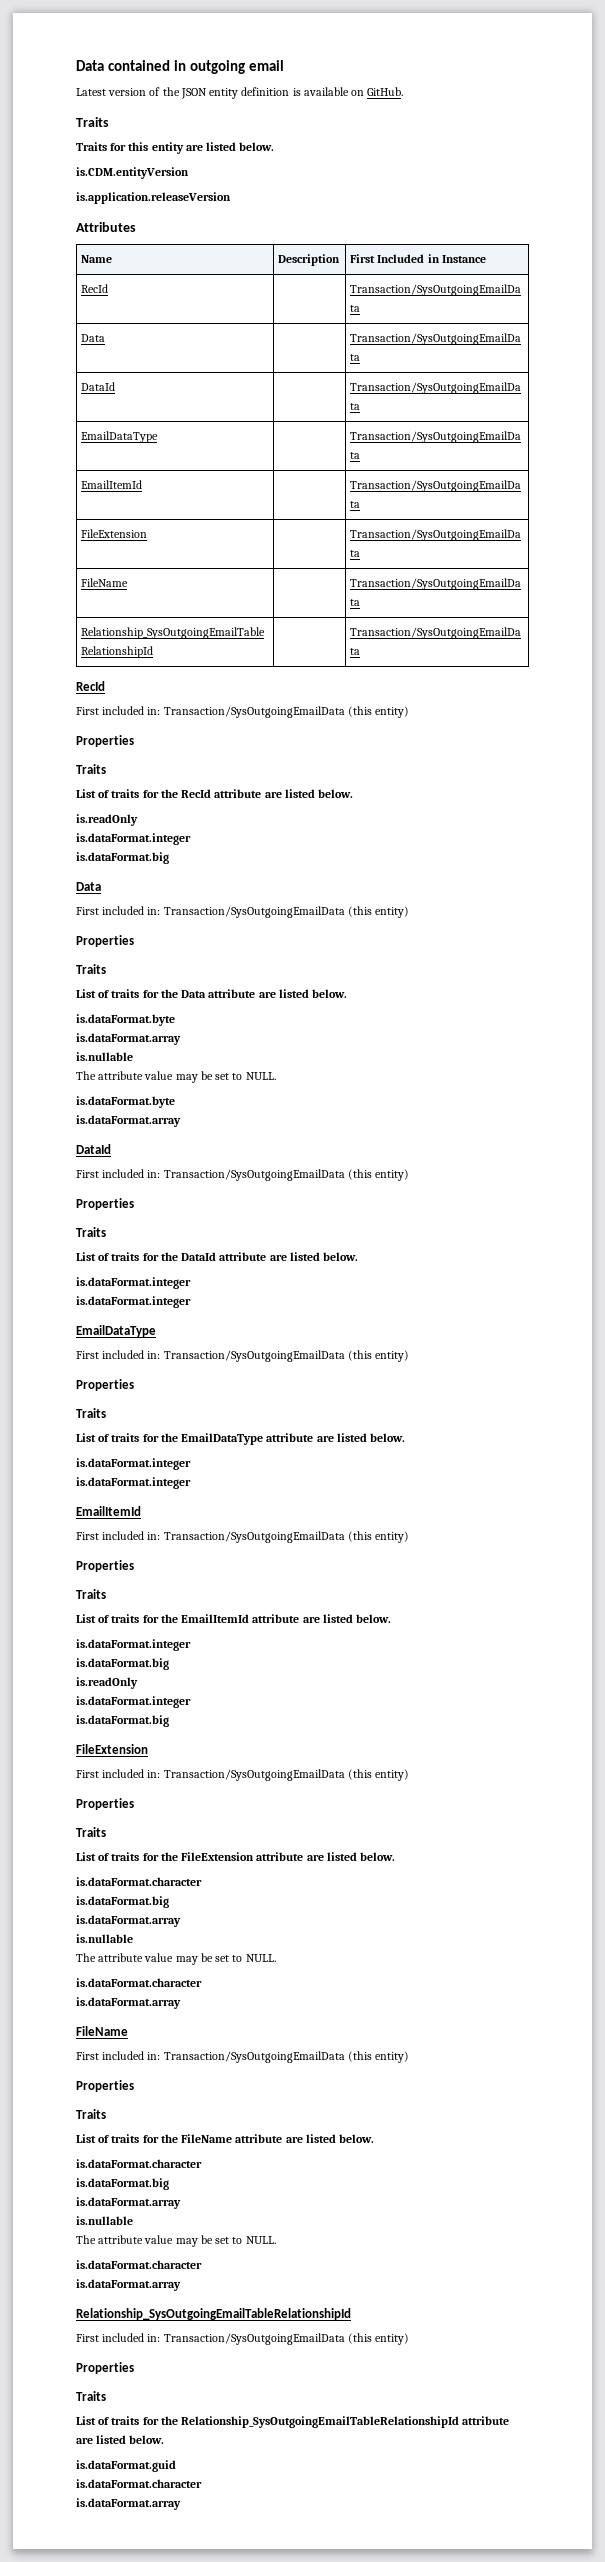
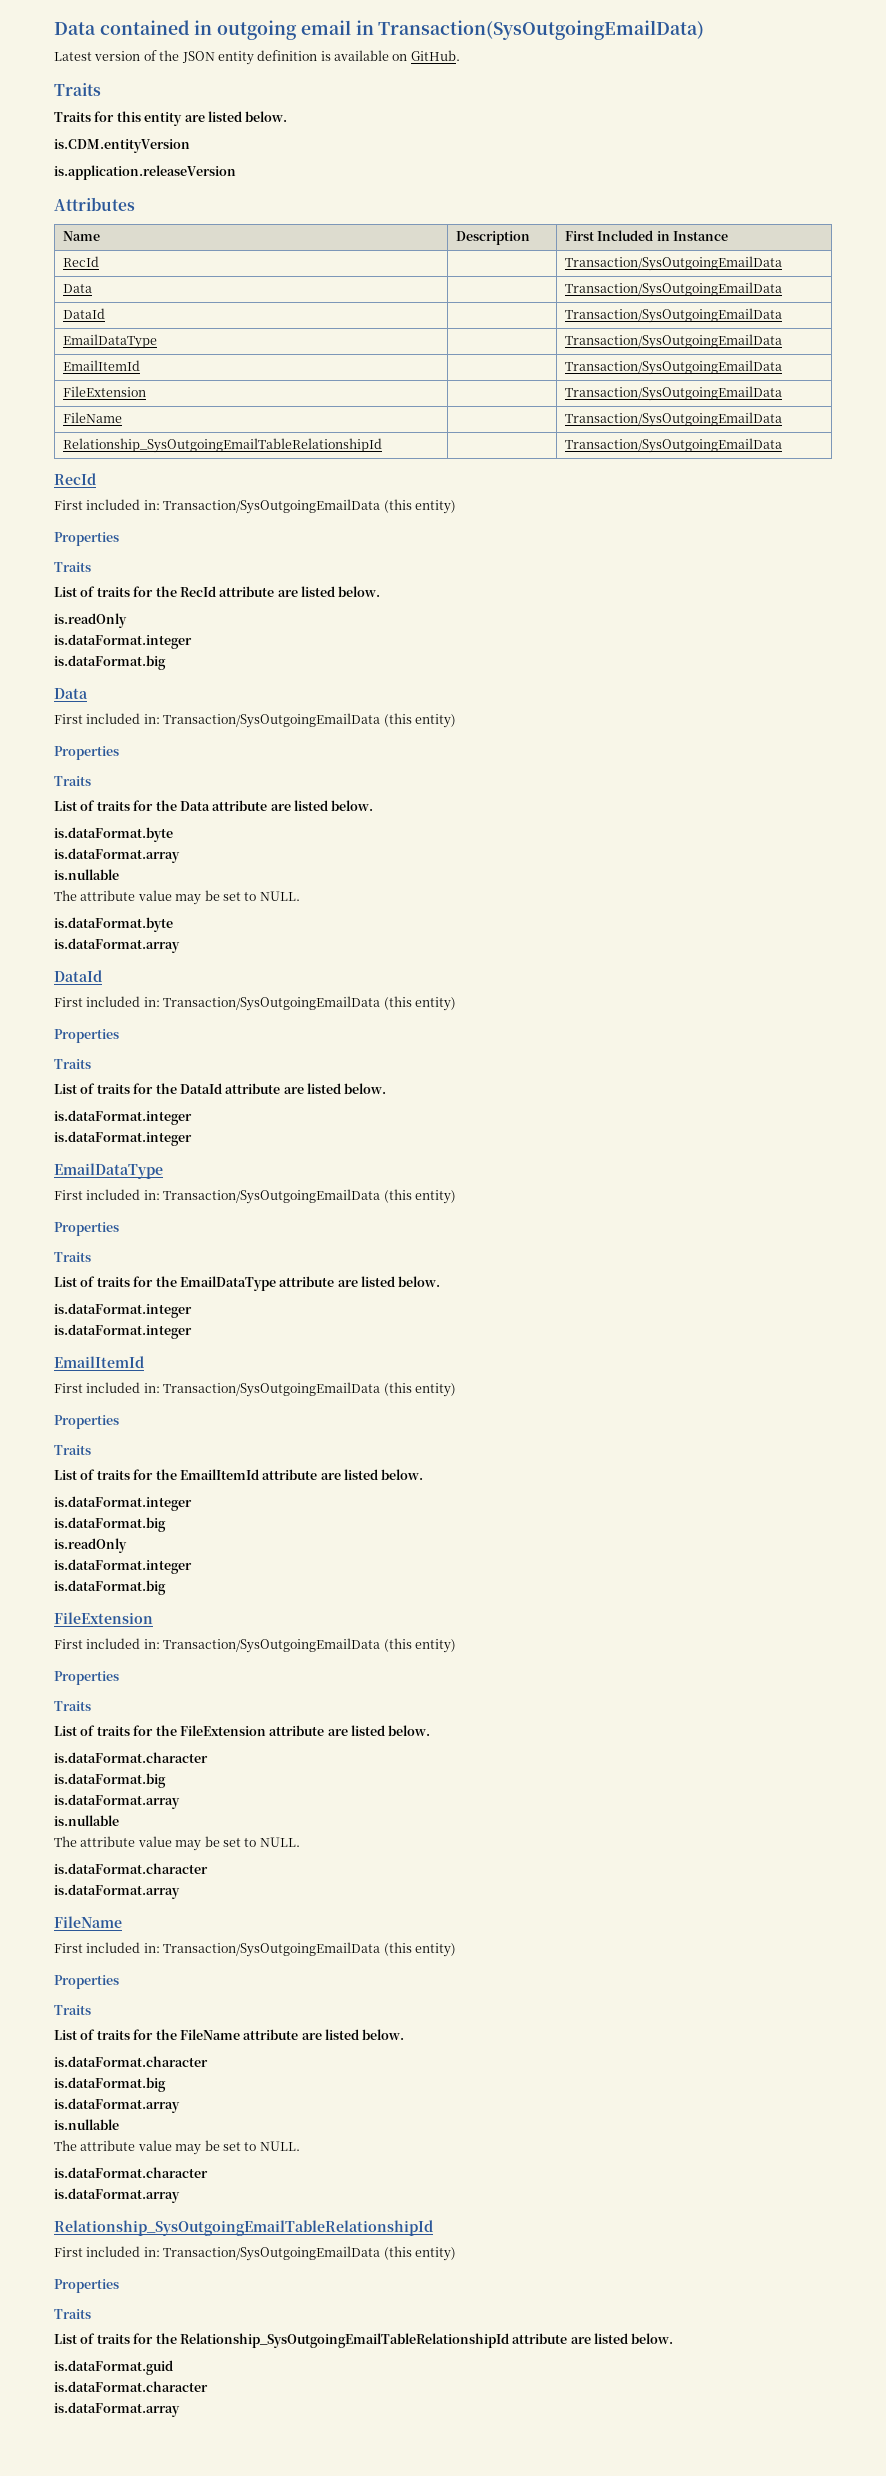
(284, 65) none -> [355,20,705,40] in Transaction(SysOutgoingEmailData)

